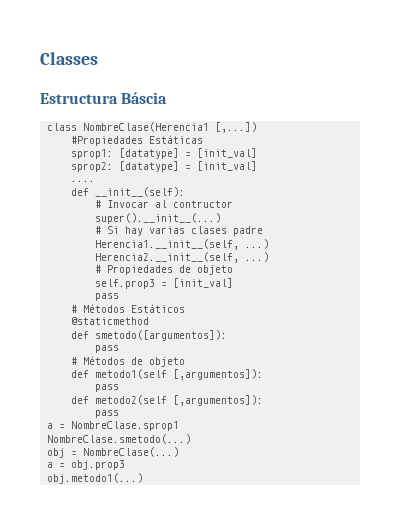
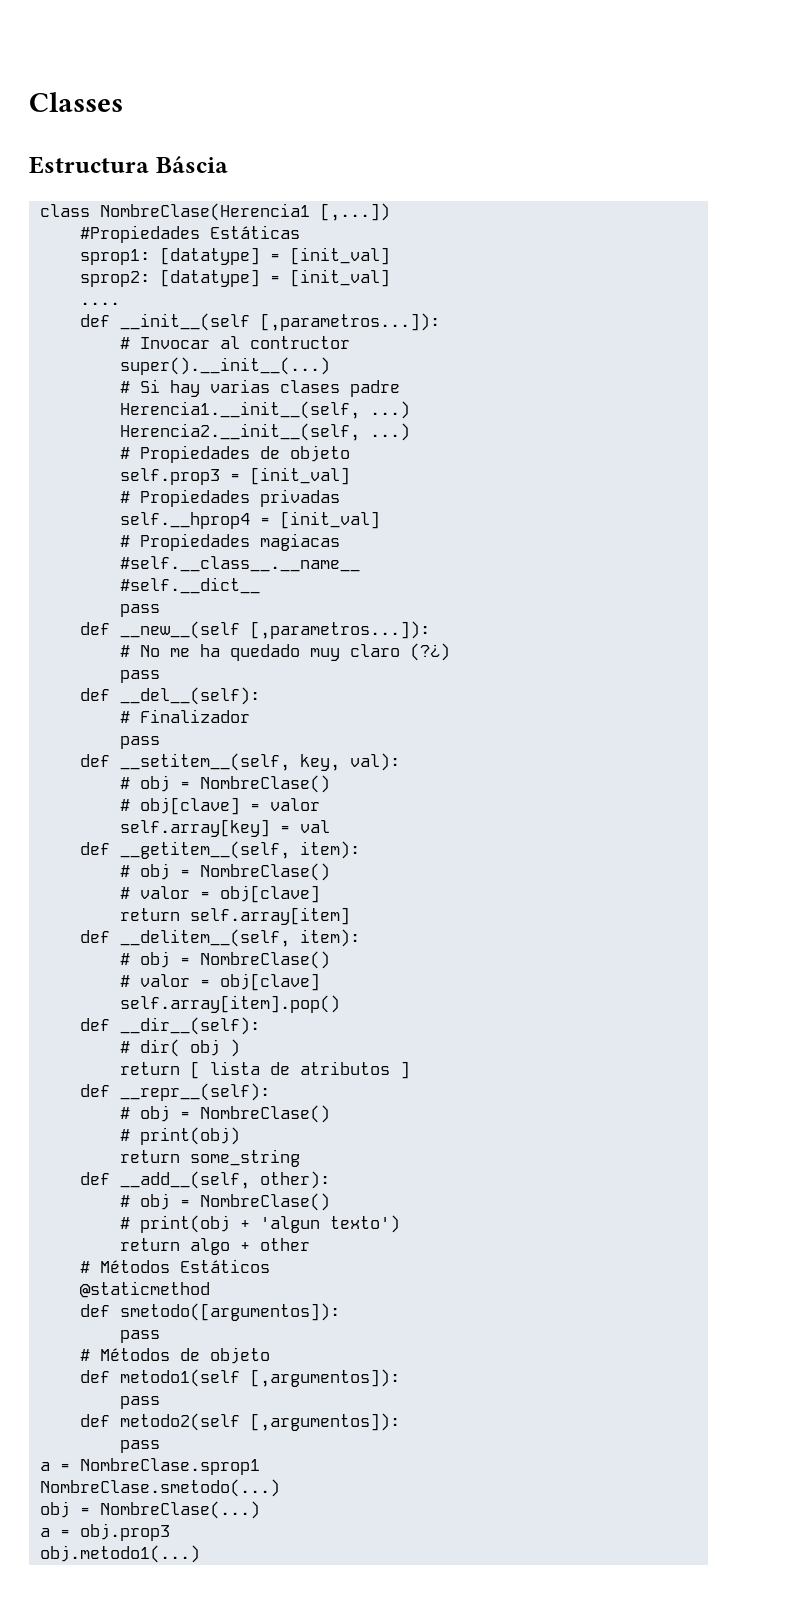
[94,187,185,197] __init__(self): -> [120,313,441,331] __init__(self [,parametros...]):
[94,293,119,301] pass -> [120,489,341,507] [120,511,381,529] [120,533,341,551] [120,556,361,572] [120,577,261,594] [120,604,161,617] [80,621,431,639] [120,643,451,661] [120,670,161,683] [80,687,261,705] [120,709,251,723] [120,736,161,749] [80,753,401,771] [120,775,331,793] [120,797,321,815] [120,819,331,837] [80,841,361,859] [120,863,331,881] [120,885,321,903] [120,907,351,925] [80,929,361,947] [120,951,331,969] [120,973,321,991] [120,995,341,1013] [80,1017,261,1035] [120,1039,241,1057] [120,1061,411,1079] [80,1083,271,1101] [120,1105,331,1123] [120,1127,241,1145] [120,1149,301,1167] [80,1171,331,1189] [120,1193,331,1211] [120,1215,401,1233] [120,1238,311,1255] # Propiedades privadas // self.__hprop4 = [init_val] // # Propiedades magiacas // #self.__class__.__name__ // #self.__dict__ // pass // def __new__(self [,parametros...]): // # No me ha quedado muy claro (?¿) // pass // def __del__(self): // # Finalizador // pass // def __setitem__(self, key, val): // # obj = NombreClase() // # obj[clave] = valor // self.array[key] = val // def __getitem__(self, item): // # obj = NombreClase() // # valor = obj[clave] // return self.array[item] // def __delitem__(self, item): // # obj = NombreClase() // # valor = obj[clave] // self.array[item].pop() // def __dir__(self): // # dir( obj ) // return [ lista de atributos ] // def __repr__(self): // # obj = NombreClase() // # print(obj) // return some_string // def __add__(self, other): // # obj = NombreClase() // # print(obj + 'algun texto') // return algo + other

